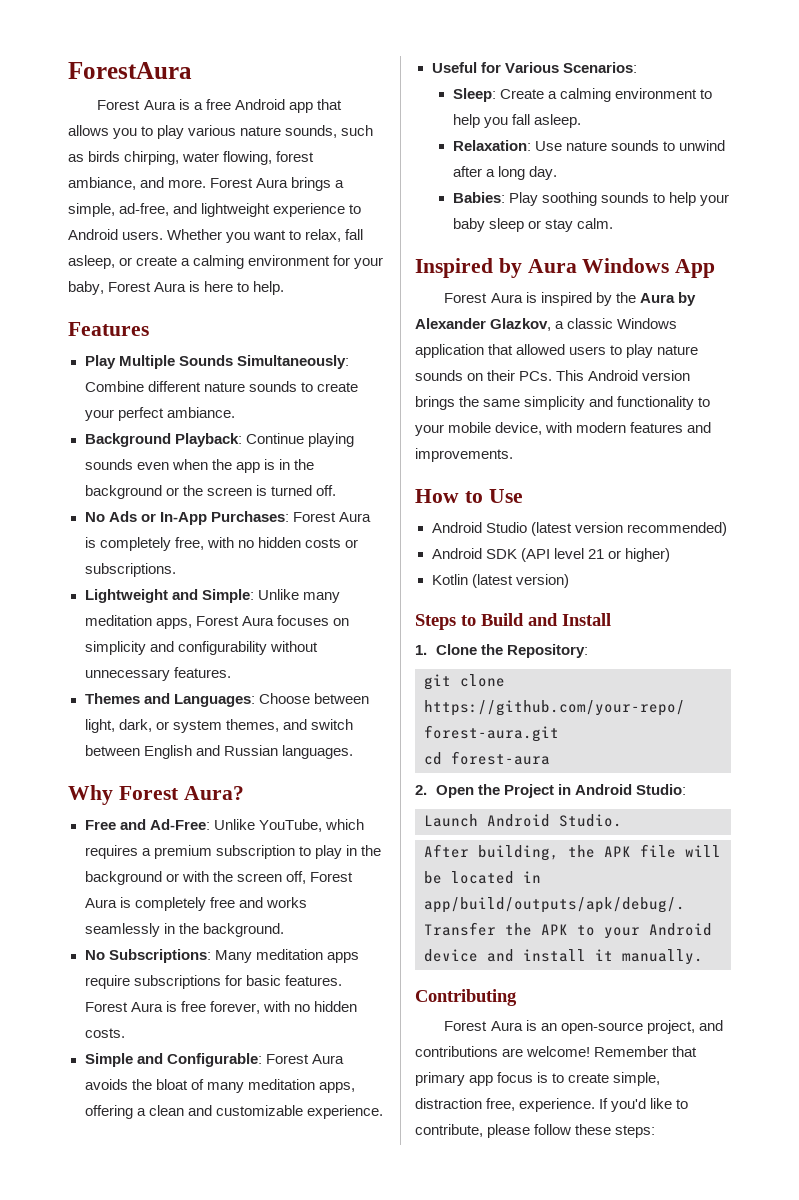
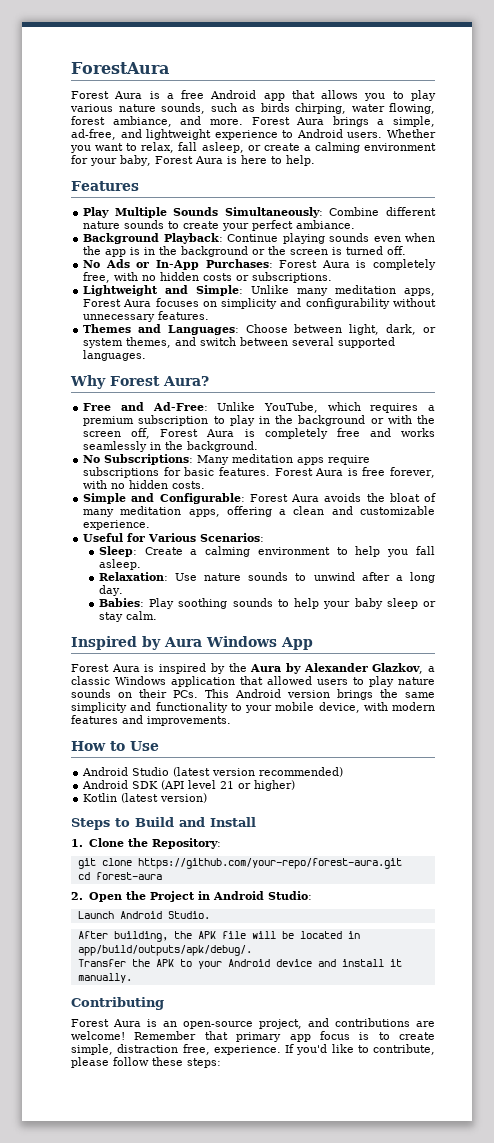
[143,745,278,759] English and Russian -> [292,337,396,348] several supported

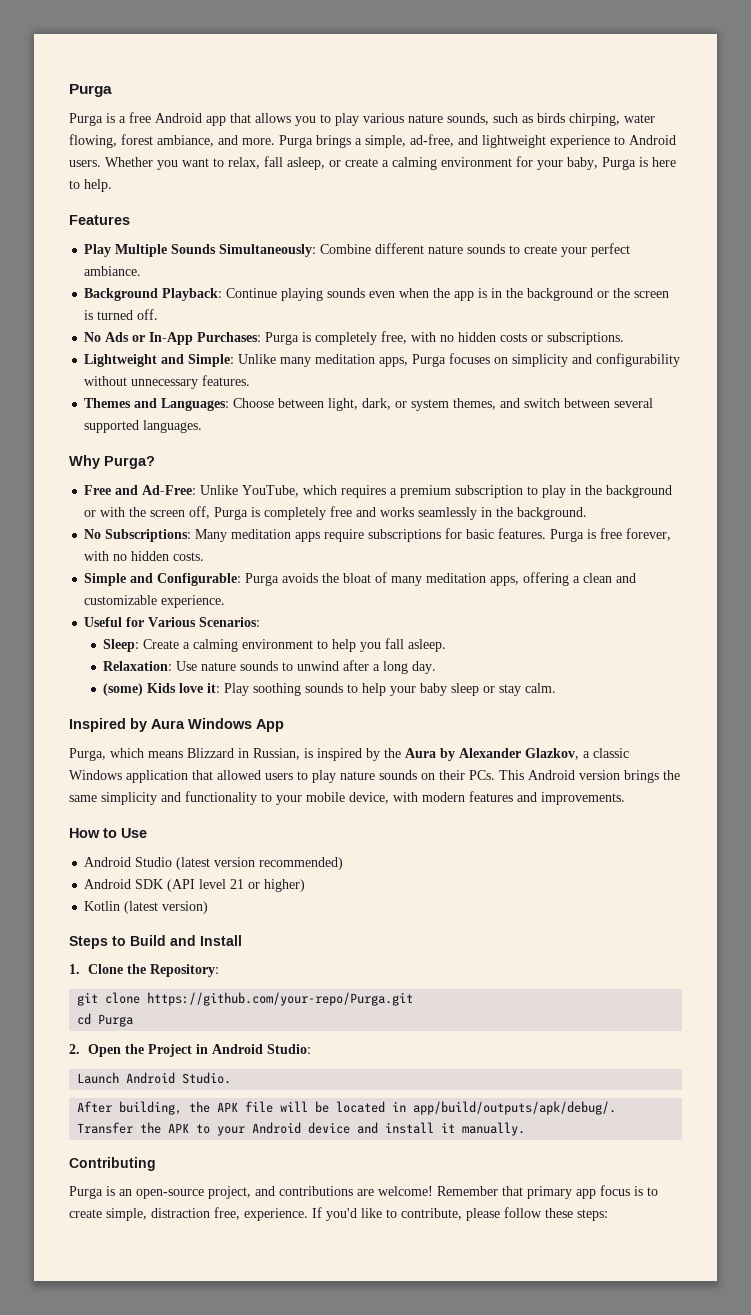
[71,62,169,74] [71,91,143,99] ForestAura // Forest Aura -> [69,84,112,97] [69,113,103,126] Purga // Purga
[251,117,325,125] Forest Aura -> [279,135,313,148] Purga
[154,156,223,164] Forest Aura -> [602,157,636,170] Purga
[279,260,350,268] Forest Aura -> [265,332,300,345] Purga
[83,299,152,307] Forest Aura -> [412,354,447,367] Purga
[110,376,209,386] Forest Aura? -> [104,456,155,469] Purga?
[160,429,235,437] Forest Aura -> [214,507,249,520] Purga
[274,468,344,476] Forest Aura -> [550,529,585,542] Purga
[249,494,320,502] Forest Aura -> [245,573,280,586] Purga
[98,598,144,607] Babies: -> [103,683,221,696] (some) Kids love it:
[71,664,140,672] Forest Aura -> [69,748,300,761] Purga, which means Blizzard in Russian,
[137,858,402,869] https://github.com/your-repo/forest-aura.git -> [147,992,414,1006] https://github.com/your-repo/Purga.git
[95,872,162,880] forest-aura -> [98,1014,134,1027] Purga
[71,1019,141,1027] Forest Aura -> [69,1186,103,1199] Purga

